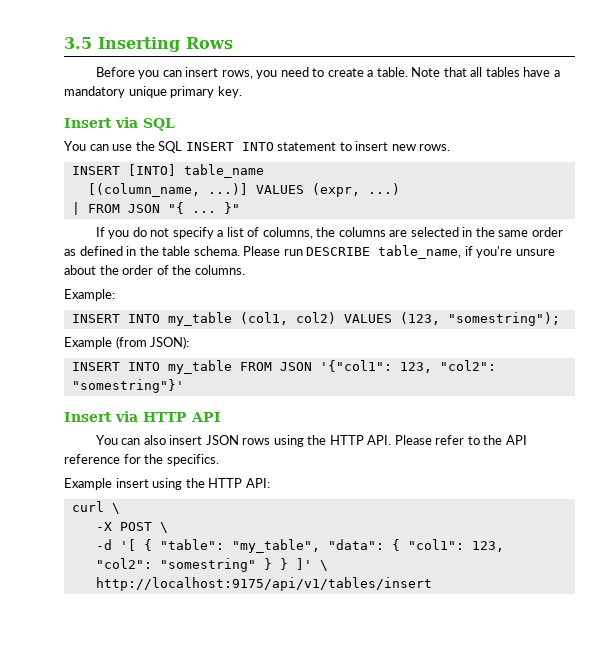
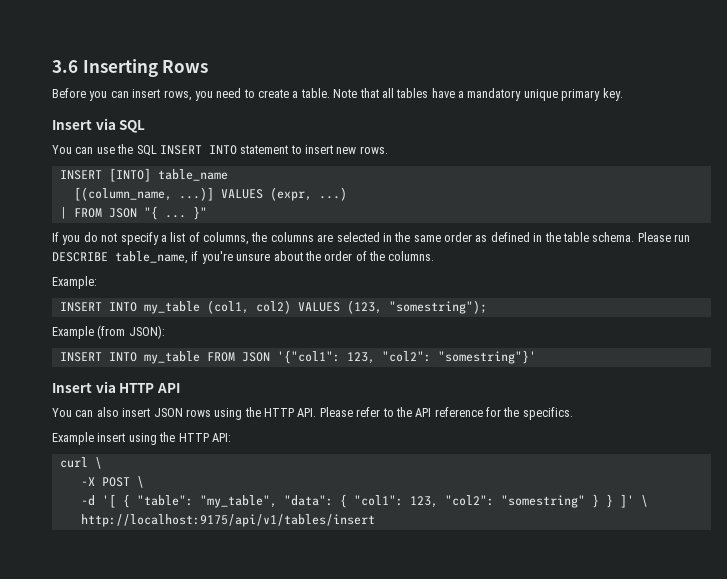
[64,37,92,49] 3.5 -> [52,60,78,73] 3.6

